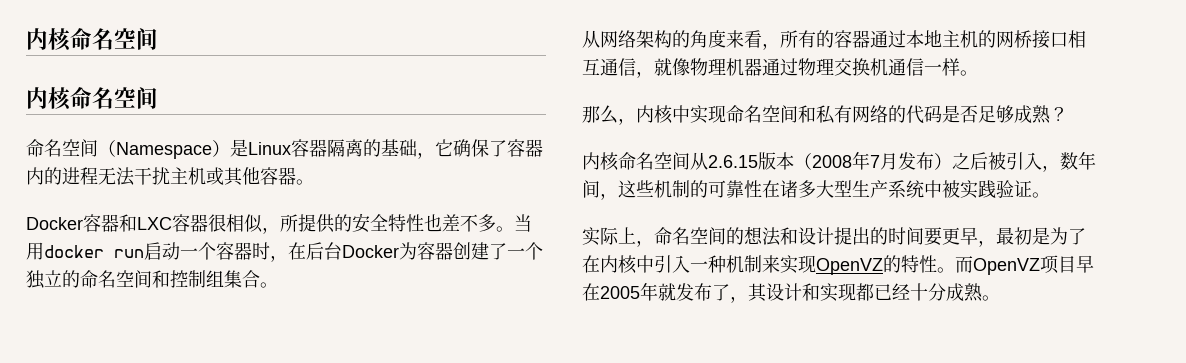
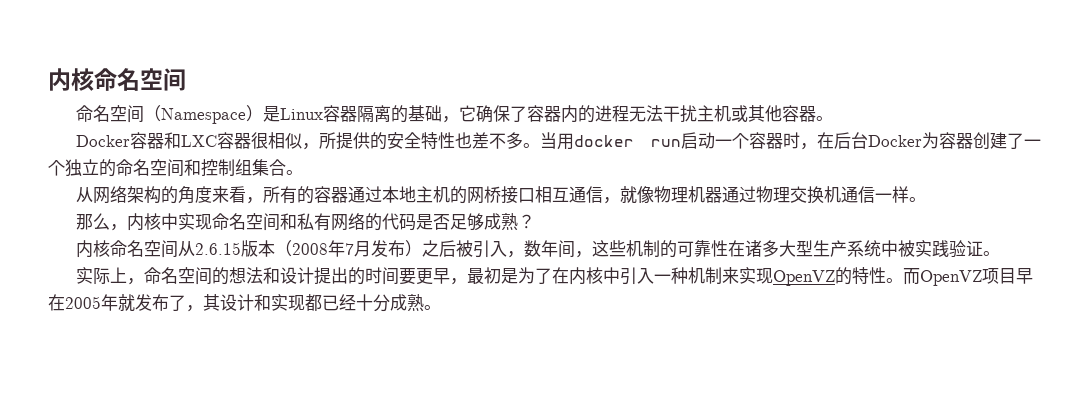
[26,28,158,52] [26,87,158,111] 内核命名空间 // 内核命名空间 -> [48,68,186,91] 内核命名空间

